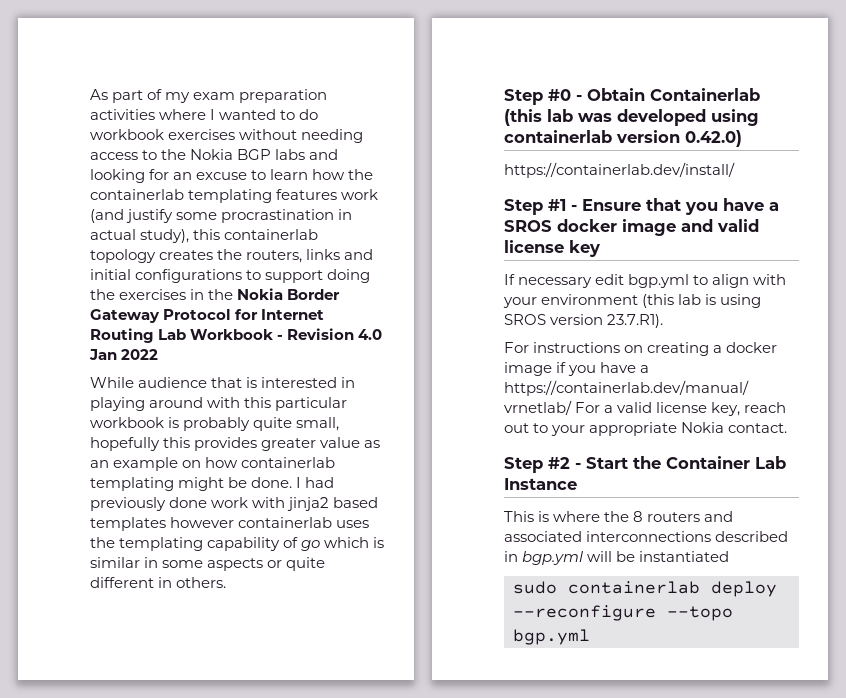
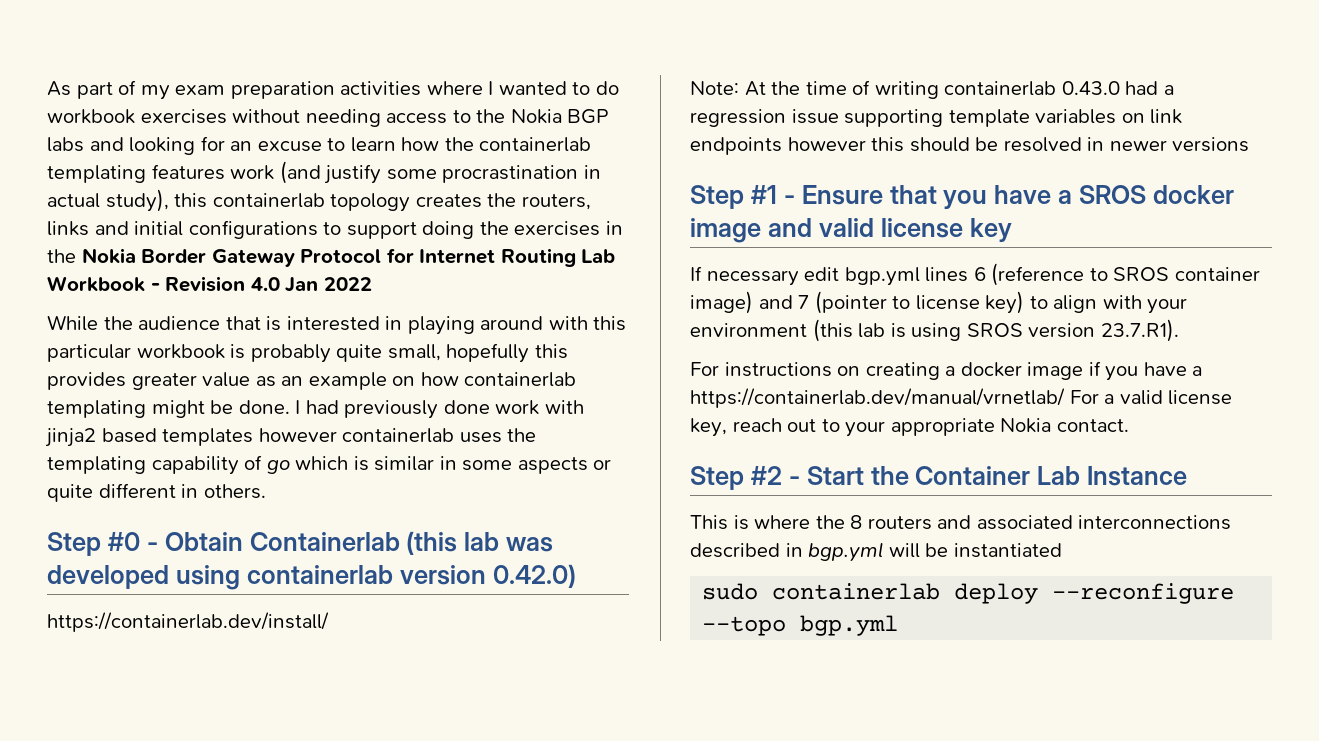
(134, 382) none -> [103,316,133,330] the
(735, 170) none -> [690,80,1174,99] [690,109,1183,127] [690,137,1250,155] // Note: At the time of writing containerlab 0.43.0 had a regression issue supporting template variables on link endpoints however this should be resolved in newer versions
(690, 281) none -> [925,263,1260,286] [690,291,1025,314] lines 6 (reference to SROS container image) and 7 (pointer to license key)

